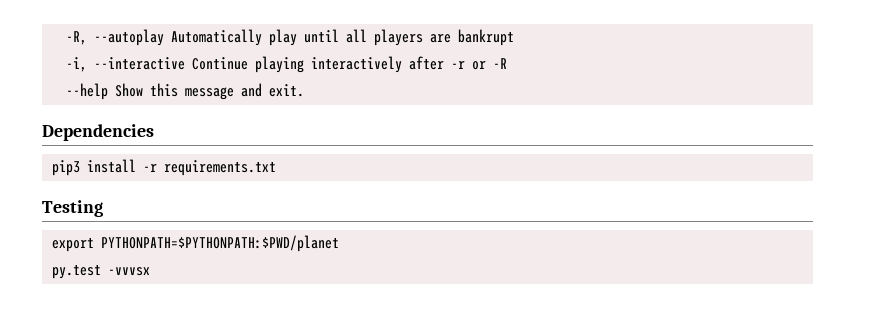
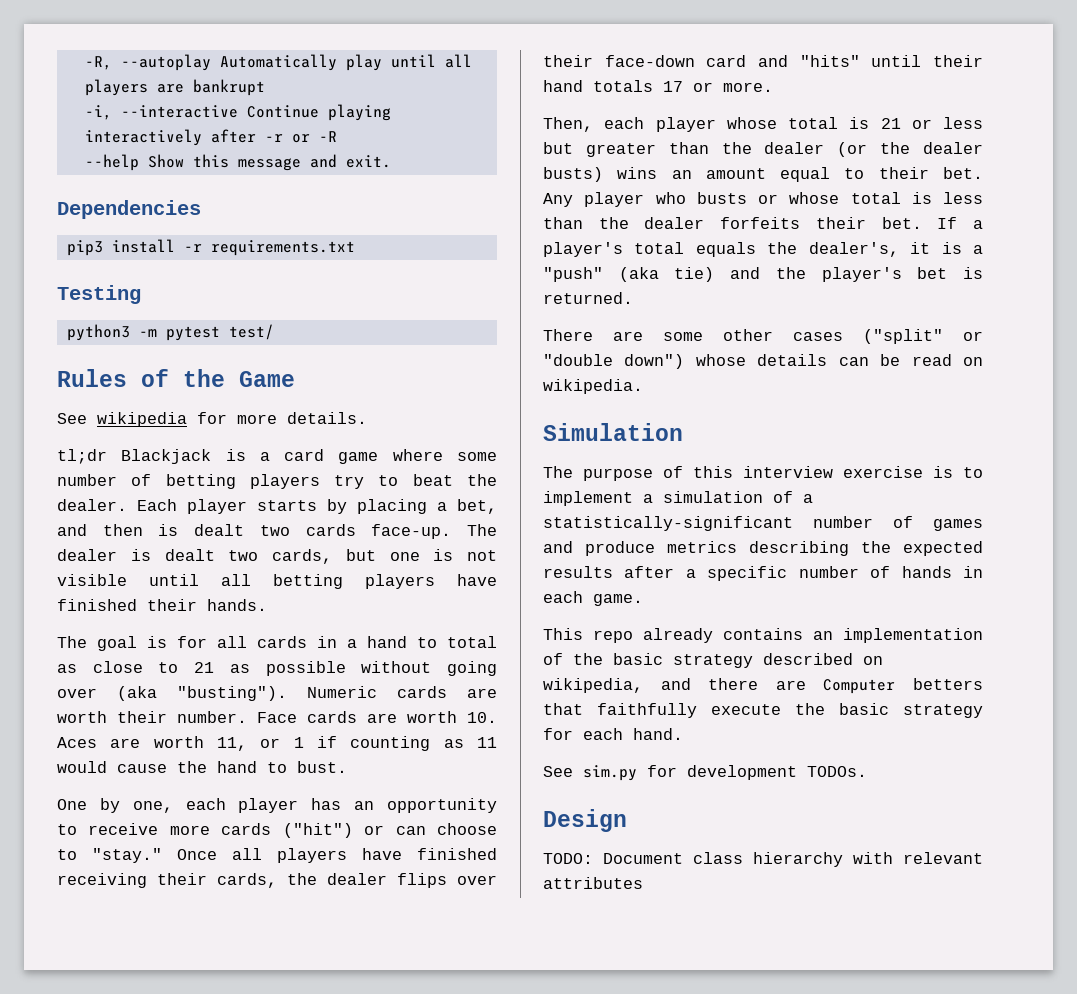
[51,235,339,252] [51,265,150,279] export PYTHONPATH=$PYTHONPATH:$PWD/planet // py.test -vvvsx -> [66,324,274,341] [57,369,295,387] [57,412,367,427] [57,449,497,464] [57,474,497,489] [57,499,497,514] [57,524,498,539] [57,549,497,564] [57,574,497,589] [57,599,267,611] [57,636,497,651] [57,661,498,676] [57,686,497,701] [57,711,497,723] [57,736,497,751] [57,761,347,773] [57,798,497,813] [57,823,497,838] [57,848,497,863] [57,873,497,888] [543,55,983,67] [543,80,773,92] [543,117,983,132] [543,142,983,157] [543,167,983,182] [543,192,983,207] [543,217,983,229] [543,242,983,257] [543,267,983,282] [543,292,633,304] [543,329,983,344] [543,354,983,369] [543,379,643,394] [543,423,683,441] [543,466,983,481] [543,491,813,506] [543,516,983,531] [543,541,983,556] [543,566,983,581] [543,591,643,606] [543,628,983,643] [543,653,883,668] [543,678,983,694] [543,703,983,718] [543,728,683,740] [543,765,867,781] [543,809,627,832] [543,852,983,867] [543,877,643,889] python3 -m pytest test/ // Rules of the Game // See wikipedia for more details. // tl;dr Blackjack is a card game where some number of betting players try to beat the dealer. Each player starts by placing a bet, and then is dealt two cards face-up. The dealer is dealt two cards, but one is not visible until all betting players have finished their hands. // The goal is for all cards in a hand to total as close to 21 as possible without going over (aka "busting"). Numeric cards are worth their number. Face cards are worth 10. Aces are worth 11, or 1 if counting as 11 would cause the hand to bust. // One by one, each player has an opportunity to receive more cards ("hit") or can choose to "stay." Once all players have finished receiving their cards, the dealer flips over their face-down card and "hits" until their hand totals 17 or more. // Then, each player whose total is 21 or less but greater than the dealer (or the dealer busts) wins an amount equal to their bet. Any player who busts or whose total is less than the dealer forfeits their bet. If a player's total equals the dealer's, it is a "push" (aka tie) and the player's bet is returned. // There are some other cases ("split" or "double down") whose details can be read on wikipedia. // Simulation // The purpose of this interview exercise is to implement a simulation of a statistically-significant number of games and produce metrics describing the expected results after a specific number of hands in each game. // This repo already contains an implementation of the basic strategy described on wikipedia, and there are Computer betters that faithfully execute the basic strategy for each hand. // See sim.py for development TODOs. // Design // TODO: Document class hierarchy with relevant attributes

